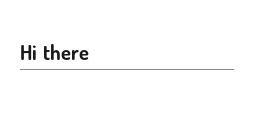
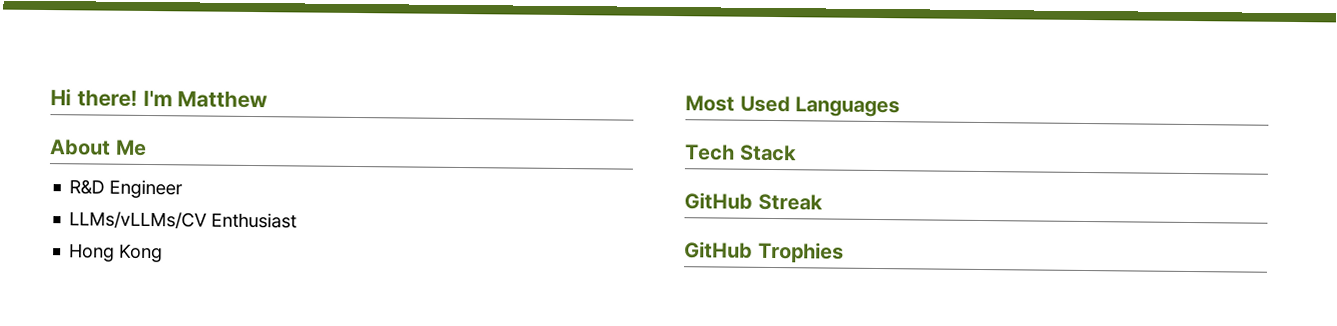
[42,44,89,60] there -> [76,89,269,109] [50,139,147,156] [69,179,184,199] [69,211,298,229] [69,243,164,263] [685,95,901,118] [685,144,797,162] [684,192,823,211] [684,241,844,264] there! I'm Matthew // About Me // R&D Engineer // LLMs/vLLMs/CV Enthusiast // Hong Kong // Most Used Languages // Tech Stack // GitHub Streak // GitHub Trophies

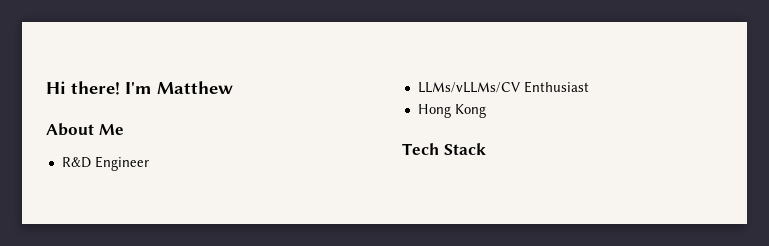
[685,95,901,118] // Most Used Languages -> (486, 111) none
[684,192,823,211] [684,241,844,264] // GitHub Streak // GitHub Trophies -> (486, 149) none

